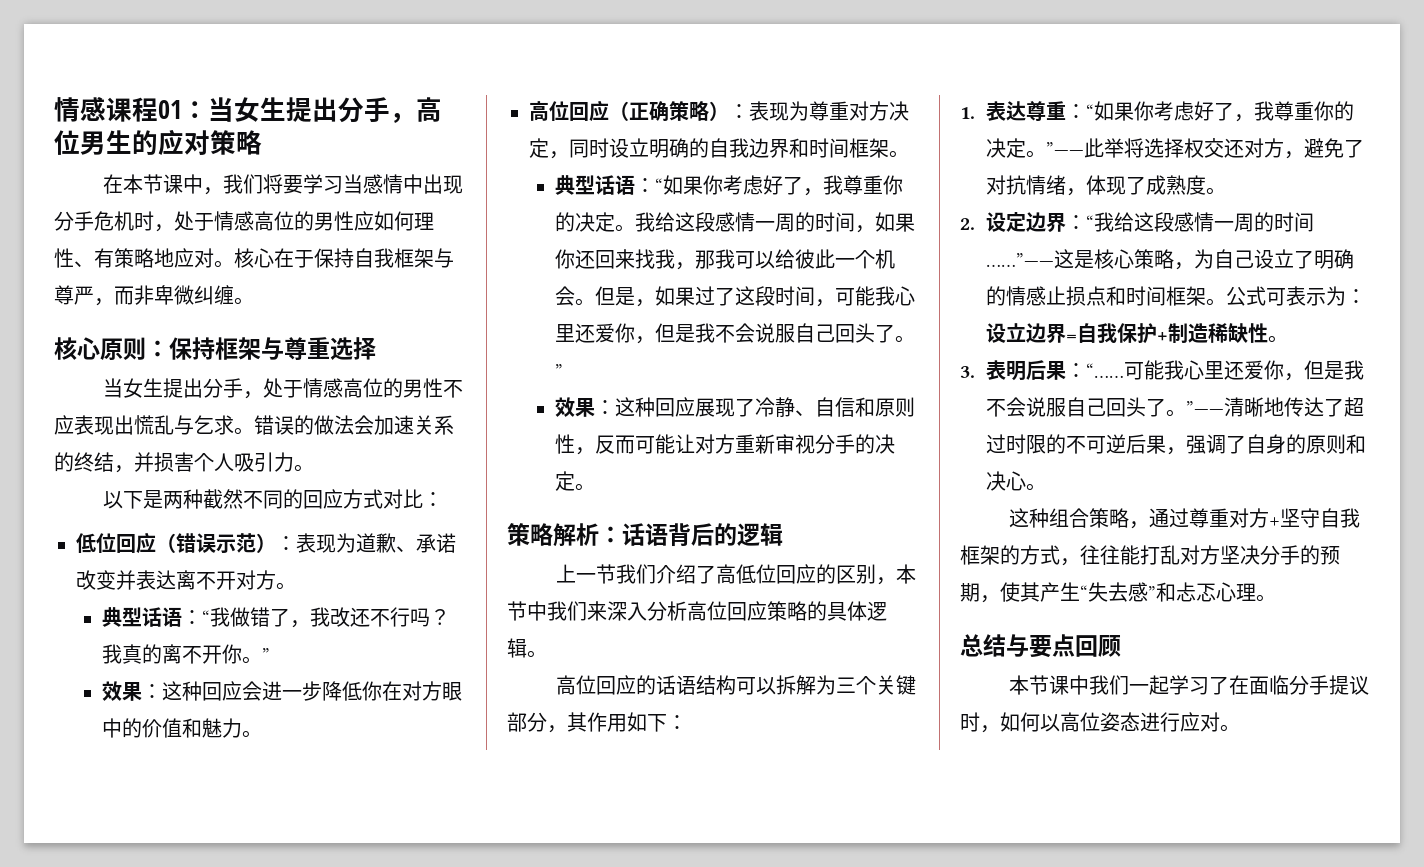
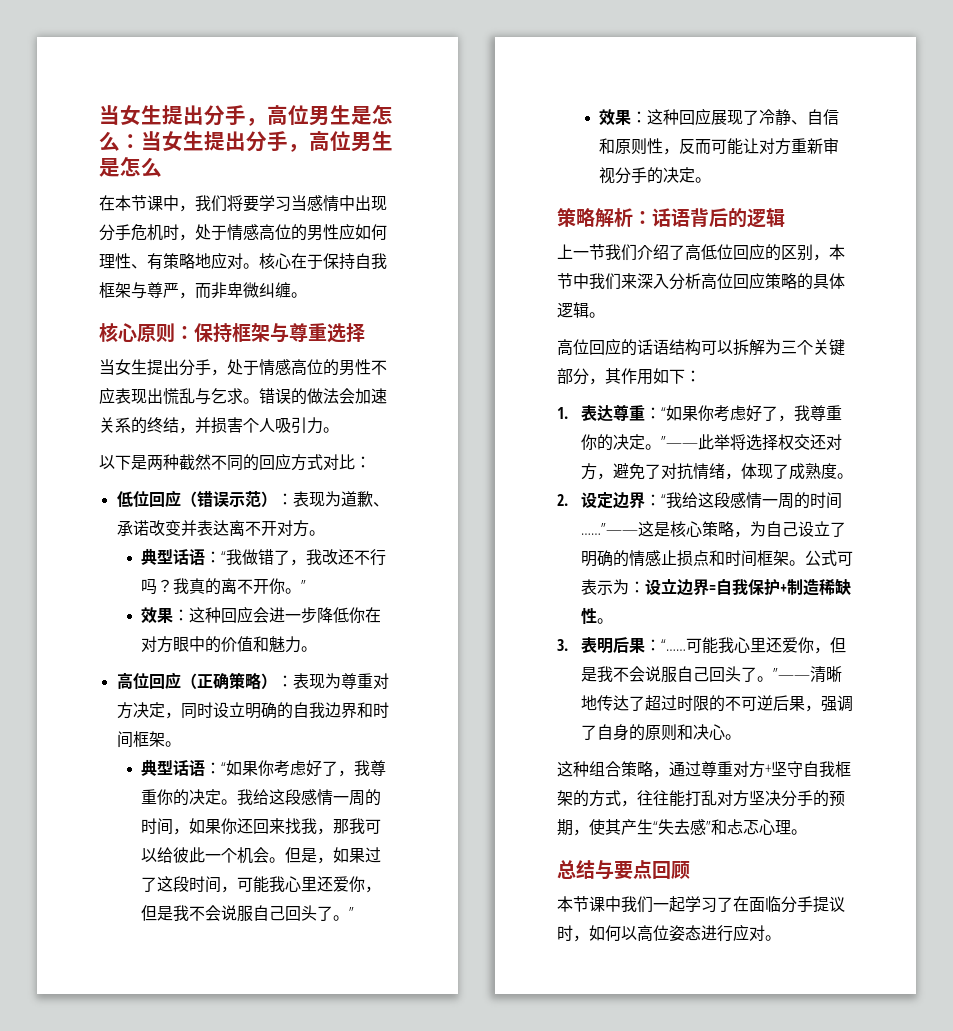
[54,97,182,122] 情感课程01 -> [99,105,393,126] [99,131,120,151] 当女生提出分手，高位男生是怎么
[132,129,262,156] 的应对策略 -> [99,157,162,177] 是怎么

